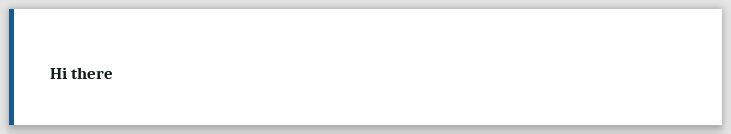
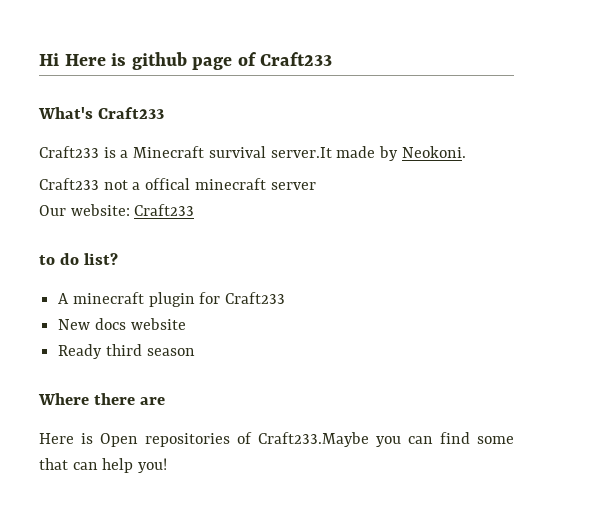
[71,67,114,79] there -> [64,52,333,70] [38,107,165,119] [39,146,466,161] [39,178,316,190] [39,204,195,216] [39,253,119,265] [58,292,286,307] [58,318,186,330] [58,344,195,359] [38,393,166,405] [39,432,514,447] [39,458,168,473] Here is github page of Craft233 // What's Craft233 // Craft233 is a Minecraft survival server.It made by Neokoni. // Craft233 not a offical minecraft server // Our website: Craft233 // to do list? // A minecraft plugin for Craft233 // New docs website // Ready third season // Where there are // Here is Open repositories of Craft233.Maybe you can find some that can help you!

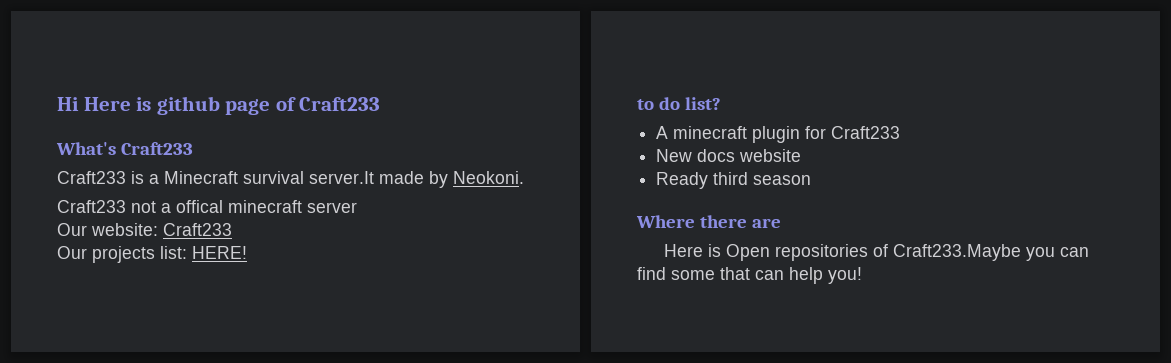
(195, 210) none -> [57,246,247,263] // Our projects list: HERE!

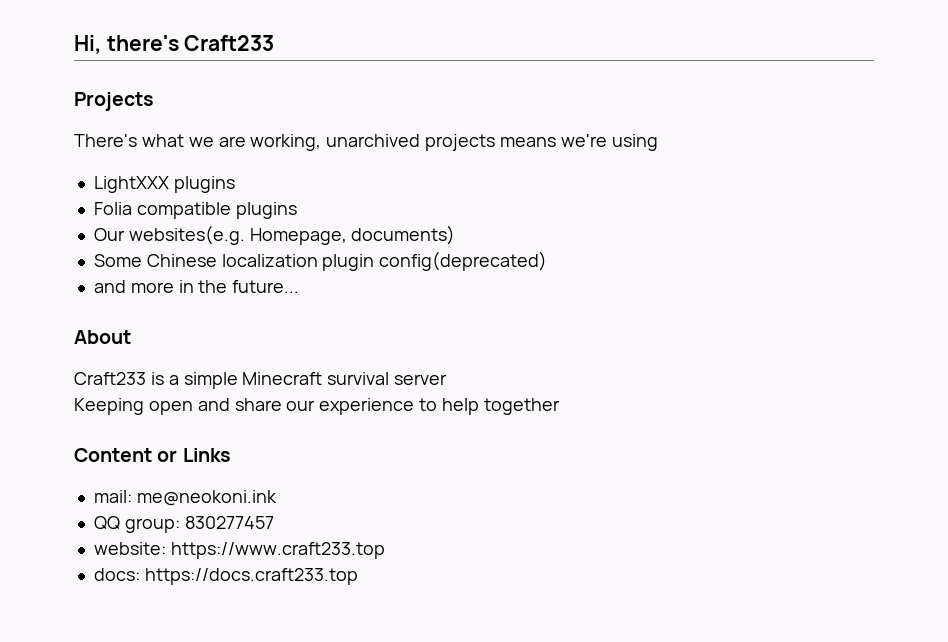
[57,96,381,115] [56,142,194,155] Hi Here is github page of Craft233 // What's Craft233 -> [74,35,275,54] [74,92,154,111] [74,134,658,151] [93,176,235,193] [93,202,297,219] [93,225,456,245] [93,251,548,271] [93,280,300,293] [74,330,131,344] Hi, there's Craft233 // Projects // There's what we are working, unarchived projects means we're using // LightXXX plugins // Folia compatible plugins // Our websites(e.g. Homepage, documents) // Some Chinese localization plugin config(deprecated) // and more in the future... // About
(159, 179) none -> [183,372,238,389] simple
[309,171,524,188] [57,200,357,213] [57,223,232,236] [57,246,247,263] [637,97,722,110] [656,126,901,143] [656,149,802,162] [656,172,812,189] [636,215,782,228] [663,244,1089,261] [637,267,862,284] server.It made by Neokoni. // Craft233 not a offical minecraft server // Our website: Craft233 // Our projects list: HERE! // to do list? // A minecraft plugin for Craft233 // New docs website // Ready third season // Where there are // Here is Open repositories of Craft233.Maybe you can find some that can help you! -> [394,374,448,385] [74,398,560,415] [74,448,231,462] [93,490,277,506] [93,516,274,533] [93,542,385,559] [93,568,358,585] server // Keeping open and share our experience to help together // Content or Links // mail: me@neokoni.ink // QQ group: 830277457 // website: https://www.craft233.top // docs: https://docs.craft233.top

